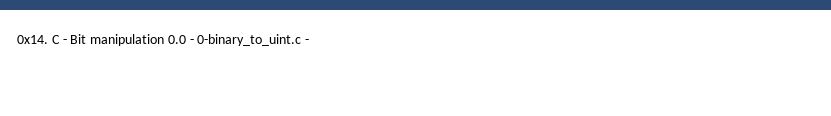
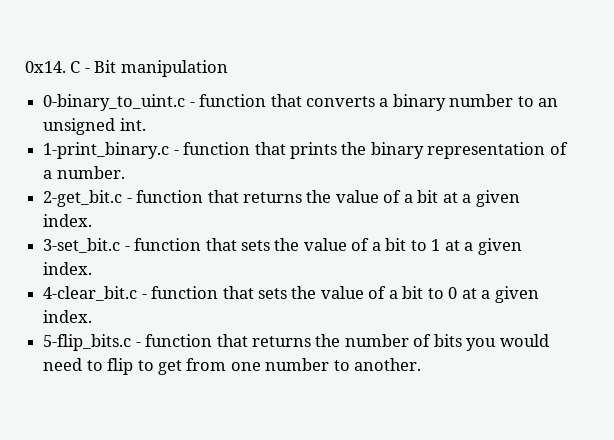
[167,34,310,46] 0.0 - 0-binary_to_uint.c - -> [43,94,559,111] [43,118,146,135] [43,142,568,159] [43,166,125,179] [43,190,520,207] [43,214,93,227] [43,238,522,255] [43,262,93,275] [43,286,539,303] [43,310,93,323] [43,334,549,351] [43,358,422,375] // 0-binary_to_uint.c - function that converts a binary number to an unsigned int. // 1-print_binary.c - function that prints the binary representation of a number. // 2-get_bit.c - function that returns the value of a bit at a given index. // 3-set_bit.c - function that sets the value of a bit to 1 at a given index. // 4-clear_bit.c - function that sets the value of a bit to 0 at a given index. // 5-flip_bits.c - function that returns the number of bits you would need to flip to get from one number to another.

